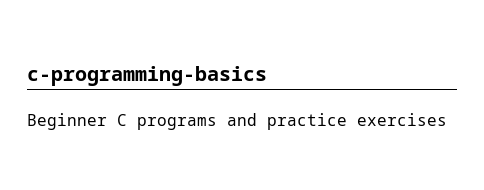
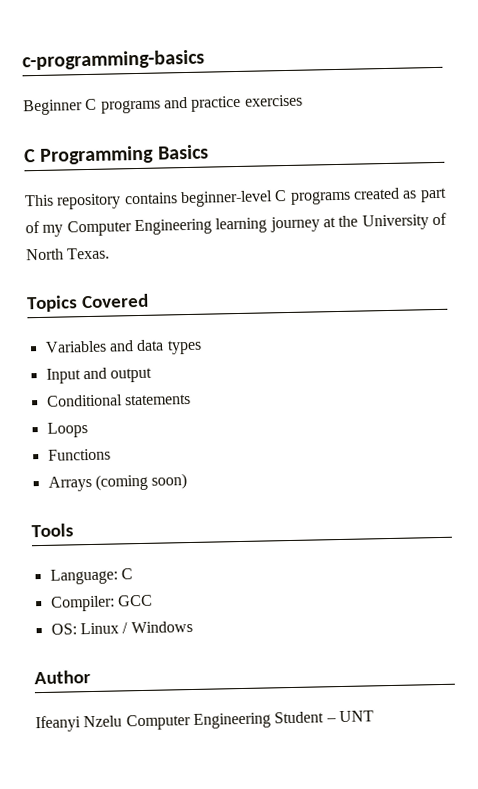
(447, 119) none -> [24,144,209,165] [24,187,447,210] [25,212,447,237] [26,247,111,261] [26,293,149,313] [44,339,202,355] [45,367,153,384] [45,393,191,407] [46,422,88,438] [47,448,111,461] [47,473,188,492] [31,523,74,538] [49,568,133,585] [50,594,153,612] [50,620,193,635] [34,670,91,685] [35,710,374,733] // C Programming Basics // This repository contains beginner-level C programs created as part of my Computer Engineering learning journey at the University of North Texas. // Topics Covered // Variables and data types // Input and output // Conditional statements // Loops // Functions // Arrays (coming soon) // Tools // Language: C // Compiler: GCC // OS: Linux / Windows // Author // Ifeanyi Nzelu Computer Engineering Student – UNT

